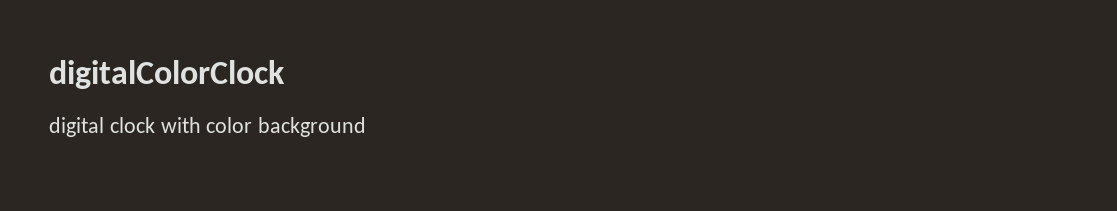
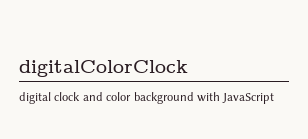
[160,117,201,133] with -> [82,92,103,101] and
(367, 127) none -> [196,92,275,104] with JavaScript

